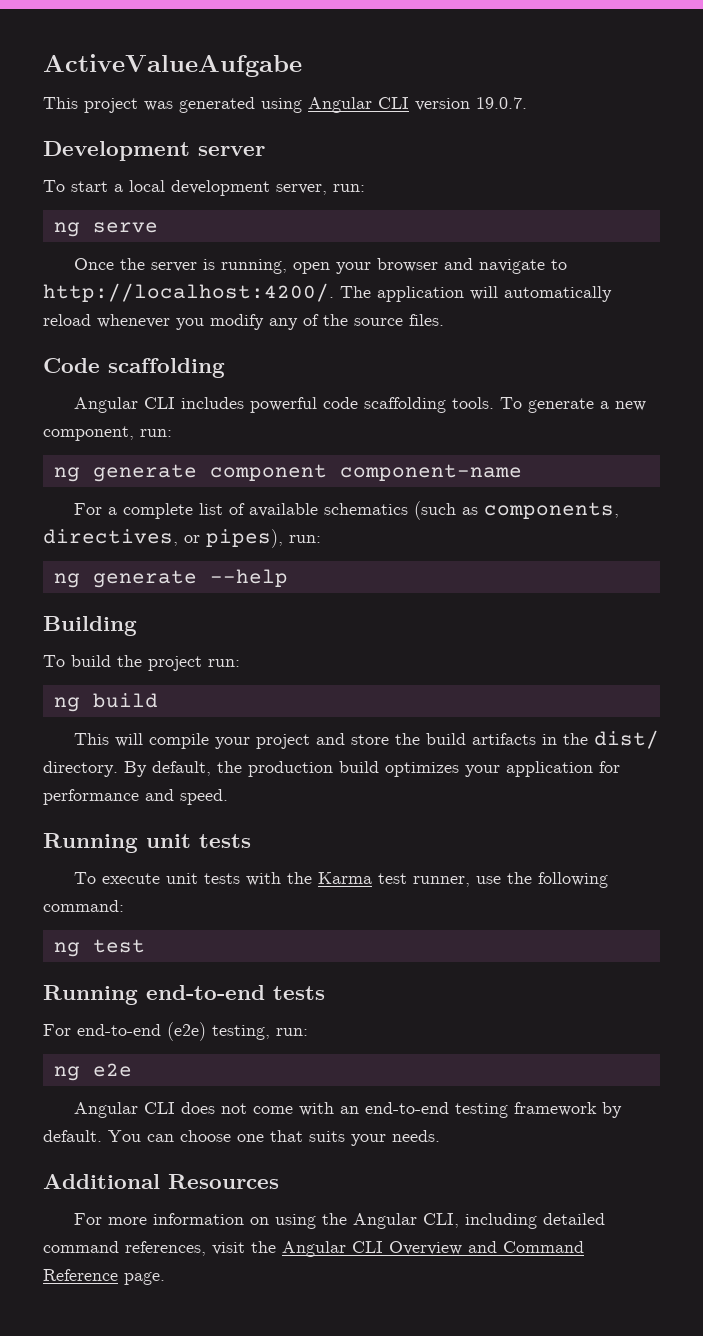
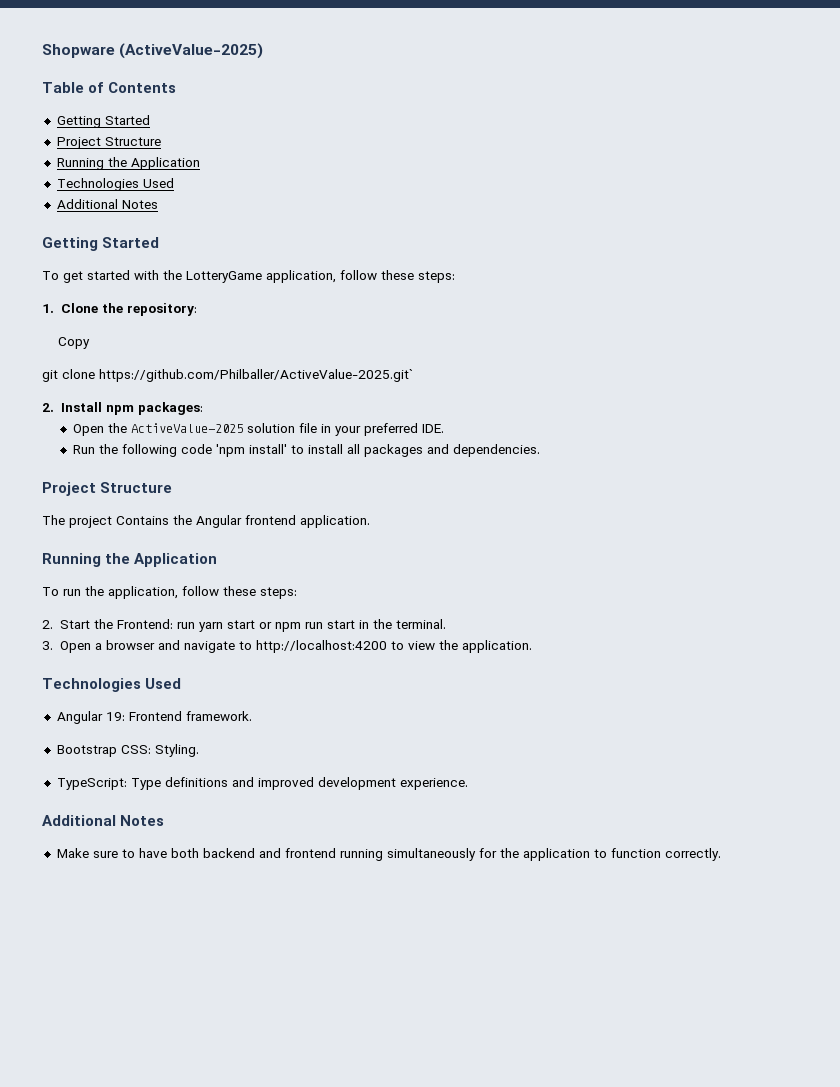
[43,54,302,77] [43,97,527,113] [43,141,265,161] [43,180,365,196] [53,222,158,237] [73,258,567,274] [43,283,612,302] [43,314,444,330] [43,358,225,378] [73,397,646,413] [43,426,172,441] [53,464,522,482] [73,501,619,520] [43,529,321,548] [53,569,288,588] [43,616,137,636] [43,655,240,671] [53,693,158,712] [73,730,659,749] [43,761,620,777] [43,789,228,805] [43,833,251,853] [73,872,608,888] [43,900,124,912] [53,939,145,957] [43,985,325,1005] [43,1022,308,1041] [53,1063,132,1081] [73,1102,622,1118] [43,1130,440,1146] [43,1174,279,1189] [73,1213,605,1229] [43,1241,584,1257] [43,1269,165,1285] ActiveValueAufgabe // This project was generated using Angular CLI version 19.0.7. // Development server // To start a local development server, run: // ng serve // Once the server is running, open your browser and navigate to http://localhost:4200/. The application will automatically reload whenever you modify any of the source files. // Code scaffolding // Angular CLI includes powerful code scaffolding tools. To generate a new component, run: // ng generate component component-name // For a complete list of available schematics (such as components, directives, or pipes), run: // ng generate --help // Building // To build the project run: // ng build // This will compile your project and store the build artifacts in the dist/ directory. By default, the production build optimizes your application for performance and speed. // Running unit tests // To execute unit tests with the Karma test runner, use the following command: // ng test // Running end-to-end tests // For end-to-end (e2e) testing, run: // ng e2e // Angular CLI does not come with an end-to-end testing framework by default. You can choose one that suits your needs. // Additional Resources // For more information on using the Angular CLI, including detailed command references, visit the Angular CLI Overview and Command Reference page. -> [42,43,264,59] [42,82,177,93] [56,115,150,128] [56,137,161,149] [56,157,200,170] [56,178,174,191] [56,199,158,209] [42,237,160,251] [42,270,455,283] [42,303,197,316] [57,337,90,349] [42,369,413,382] [42,402,203,415] [72,423,444,436] [72,444,540,457] [42,482,173,496] [42,515,370,528] [42,553,218,567] [42,586,297,599] [42,619,446,632] [42,640,532,653] [42,678,182,692] [56,711,252,724] [56,744,199,757] [56,777,468,790] [42,815,165,826] [56,848,721,861] Shopware (ActiveValue-2025) // Table of Contents // Getting Started // Project Structure // Running the Application // Technologies Used // Additional Notes // Getting Started // To get started with the LotteryGame application, follow these steps: // 1. Clone the repository: // Copy // git clone https://github.com/Philballer/ActiveValue-2025.git` // 2. Install npm packages: // Open the ActiveValue-2025 solution file in your preferred IDE. // Run the following code 'npm install' to install all packages and dependencies. // Project Structure // The project Contains the Angular frontend application. // Running the Application // To run the application, follow these steps: // 2. Start the Frontend: run yarn start or npm run start in the terminal. // 3. Open a browser and navigate to http://localhost:4200 to view the application. // Technologies Used // Angular 19: Frontend framework. // Bootstrap CSS: Styling. // TypeScript: Type definitions and improved development experience. // Additional Notes // Make sure to have both backend and frontend running simultaneously for the application to function correctly.

